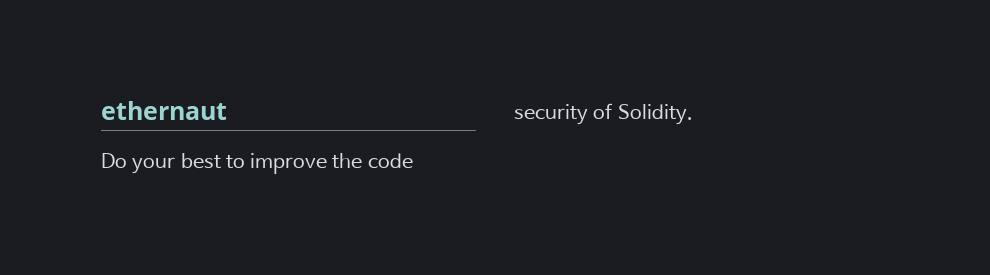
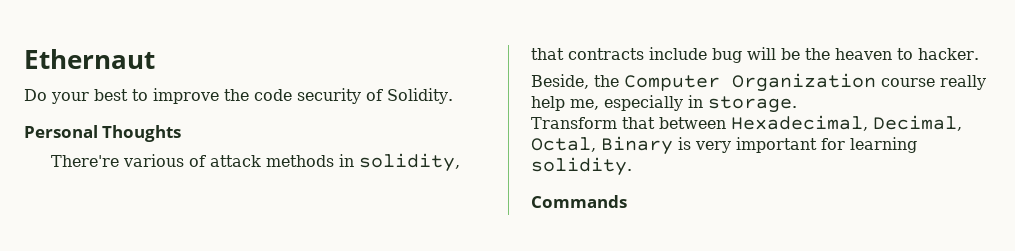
[101,101,227,120] ethernaut -> [24,49,155,69] Ethernaut
(693, 114) none -> [24,125,182,142] [51,153,461,172] [531,47,979,63] [531,73,986,92] [531,95,797,113] [531,115,962,131] [531,136,917,155] [531,157,632,176] [531,195,627,208] // Personal Thoughts // There're various of attack methods in solidity, that contracts include bug will be the heaven to hacker. // Beside, the Computer Organization course really help me, especially in storage. // Transform that between Hexadecimal, Decimal, Octal, Binary is very important for learning solidity. // Commands

